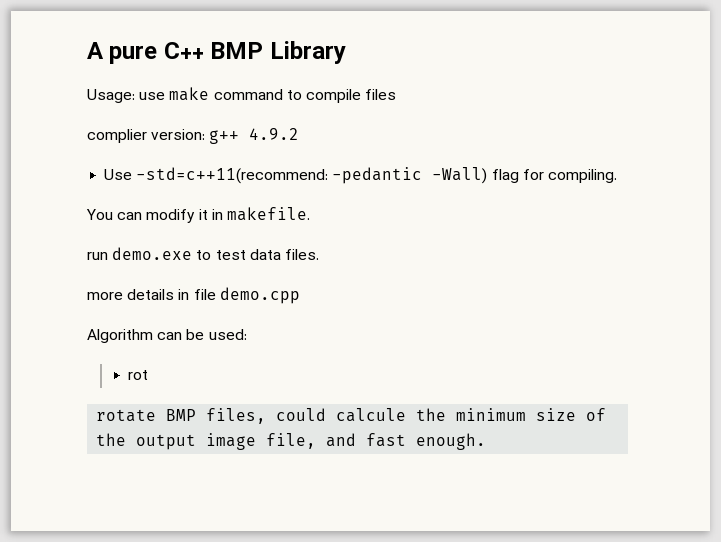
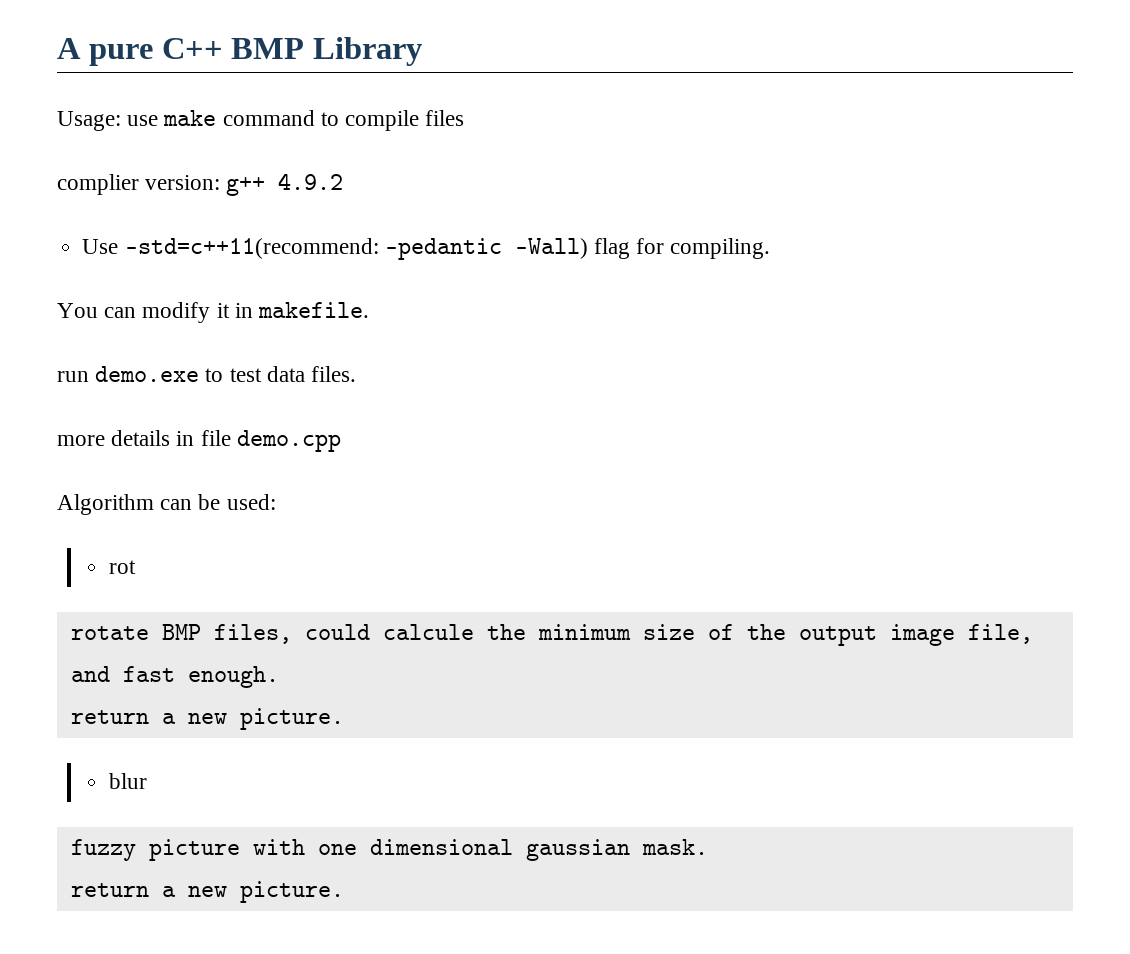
(487, 441) none -> [70,708,344,730] [108,773,147,789] [70,839,708,861] [70,881,344,903] // return a new picture. // blur // fuzzy picture with one dimensional gaussian mask. // return a new picture.

